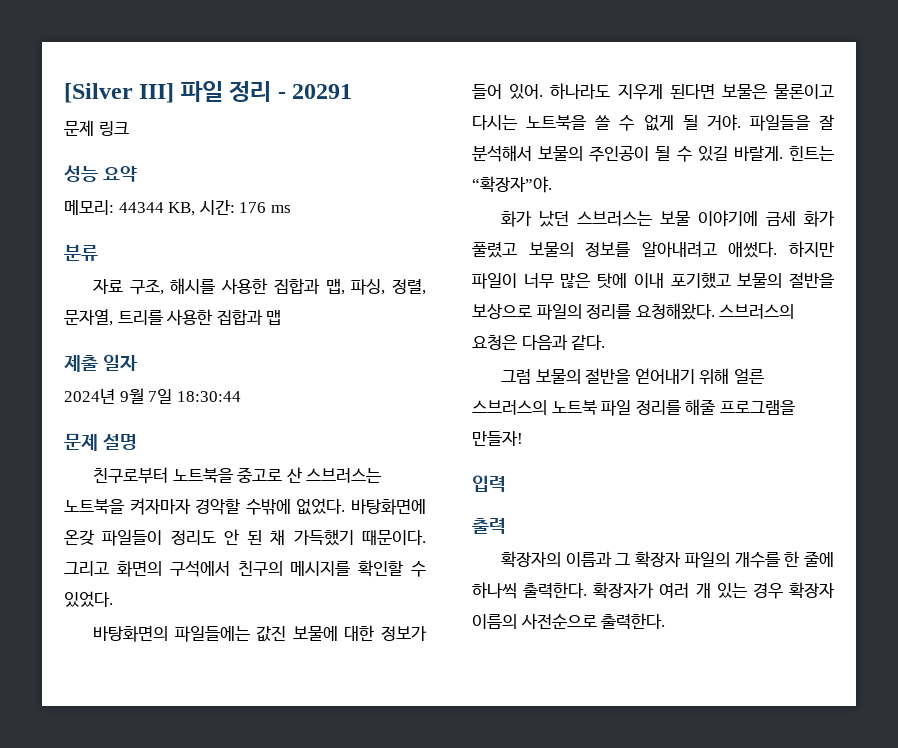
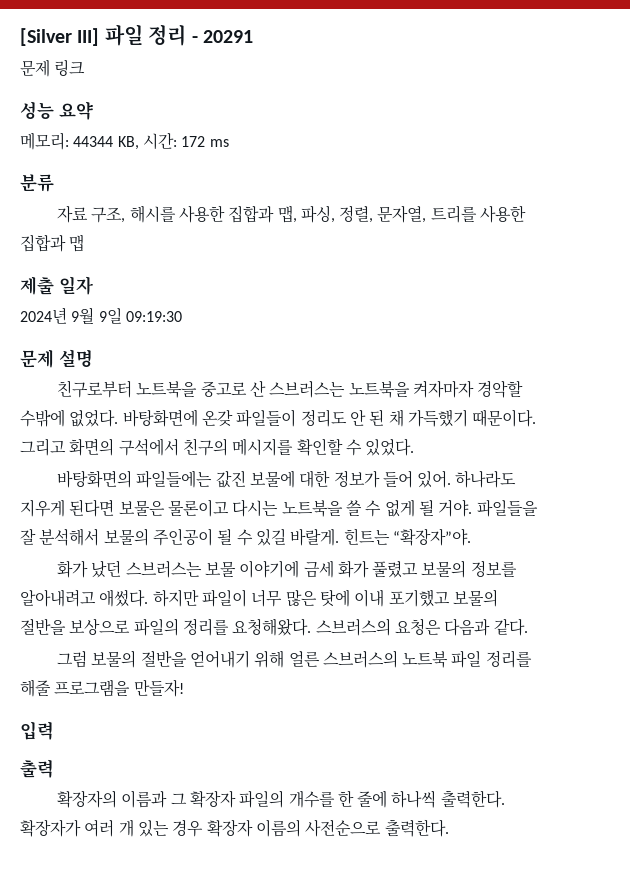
[239,202,267,213] 176 -> [181,136,206,147] 172
[148,389,241,404] 7일 18:30:44 -> [98,308,182,324] 9일 09:19:30

